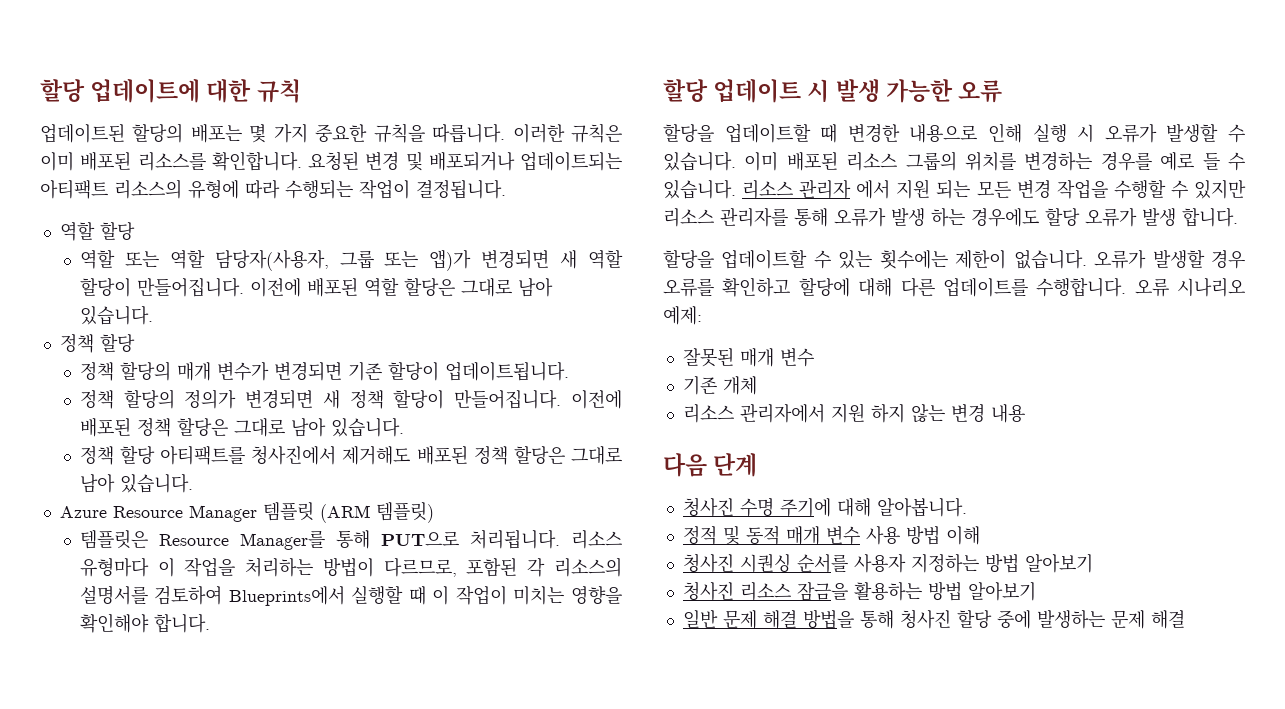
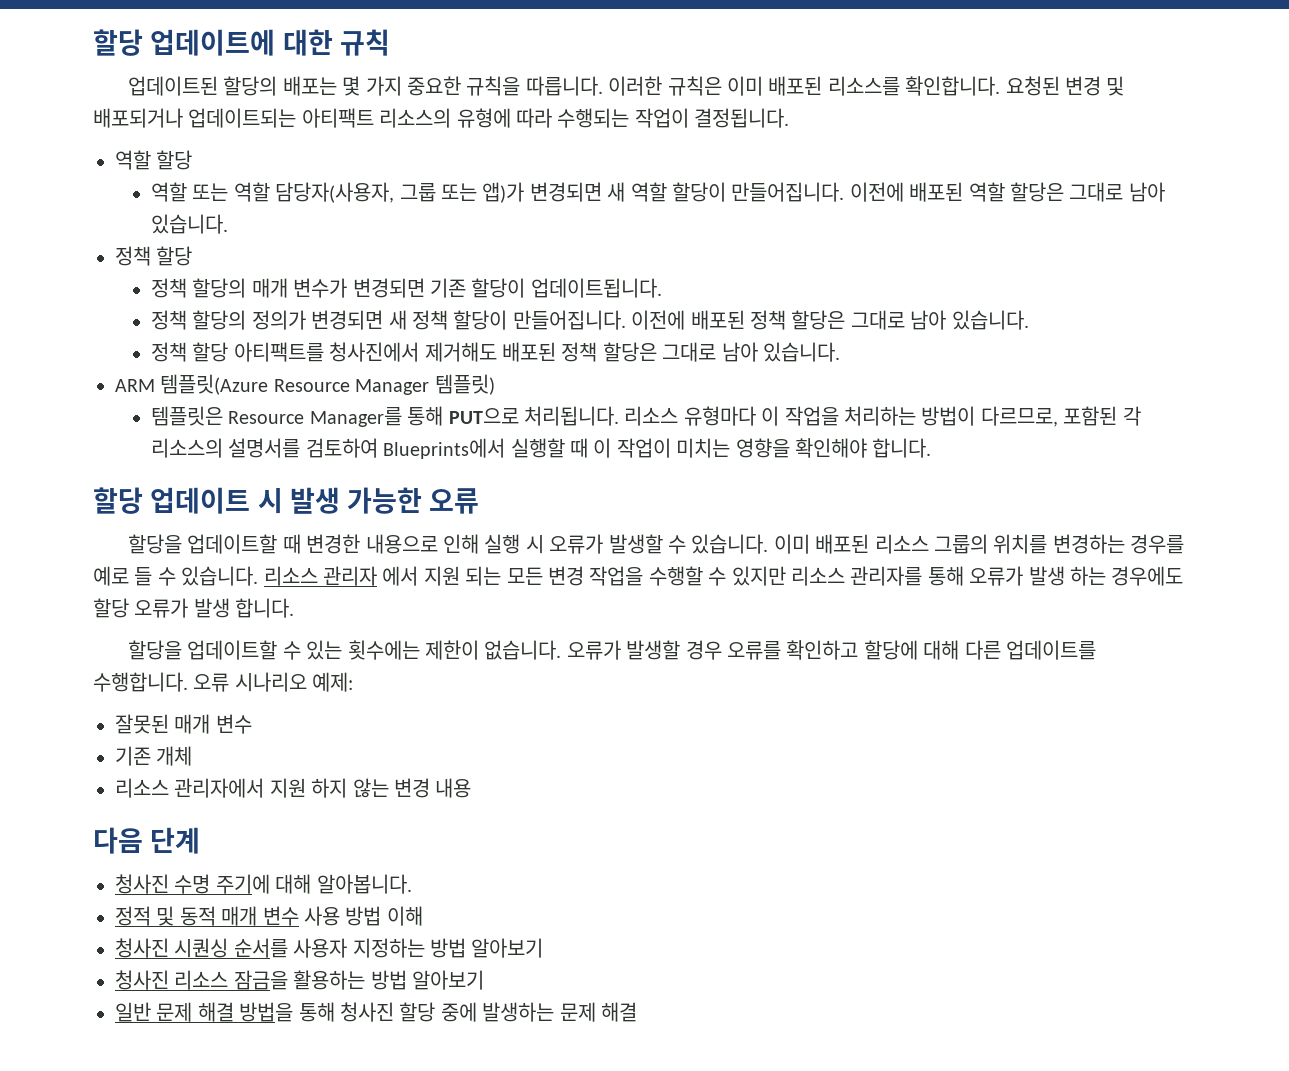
[59,502,370,523] Azure Resource Manager 템플릿 (ARM -> [115,374,430,395] ARM 템플릿(Azure Resource Manager

